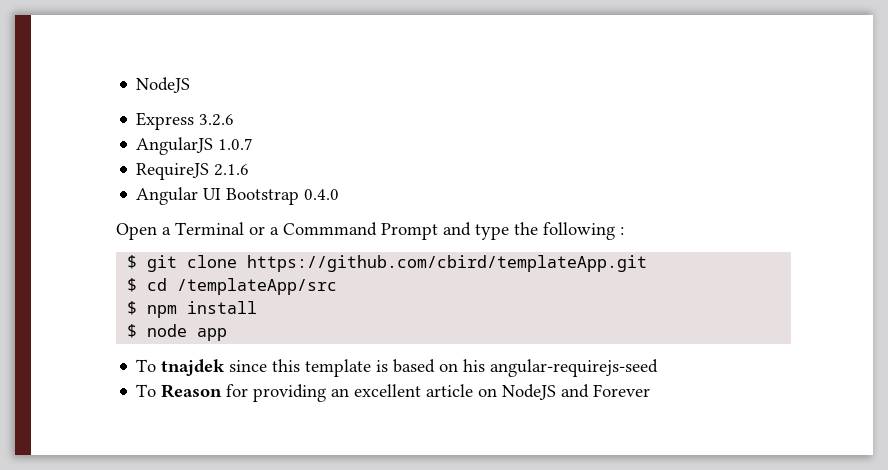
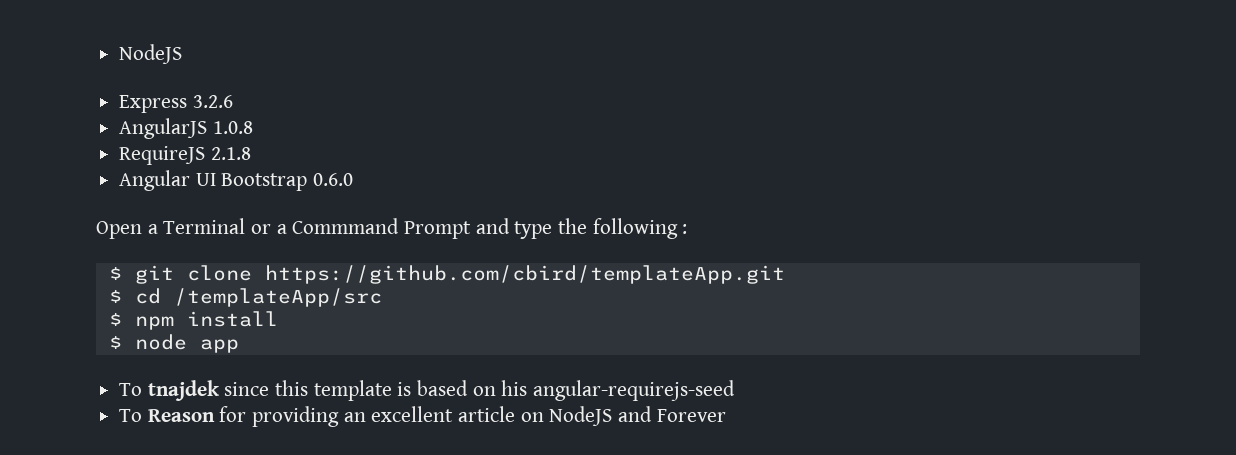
[218,138,254,150] 1.0.7 -> [212,121,253,134] 1.0.8
[214,164,250,176] 2.1.6 -> [210,147,251,160] 2.1.8
[304,189,340,200] 0.4.0 -> [313,173,354,186] 0.6.0

